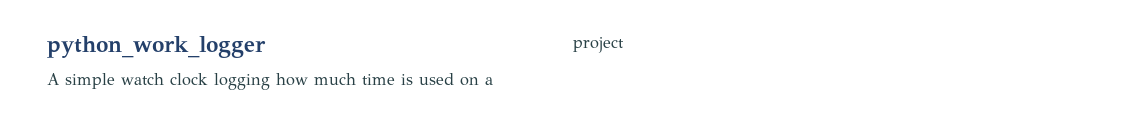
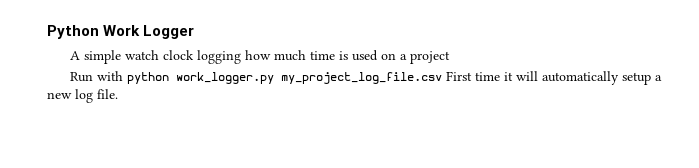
[47,36,266,58] python_work_logger -> [47,25,195,39] Python Work Logger
(624, 45) none -> [69,71,662,85] [47,89,118,103] // Run with python work_logger.py my_project_log_file.csv First time it will automatically setup a new log file.

